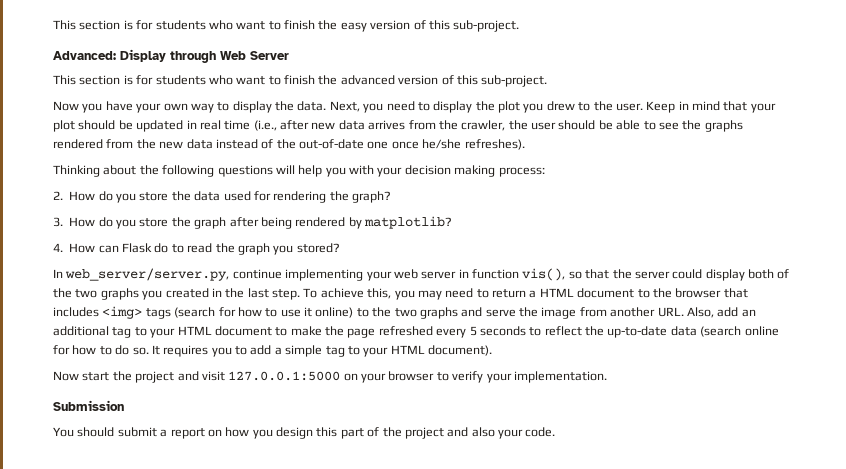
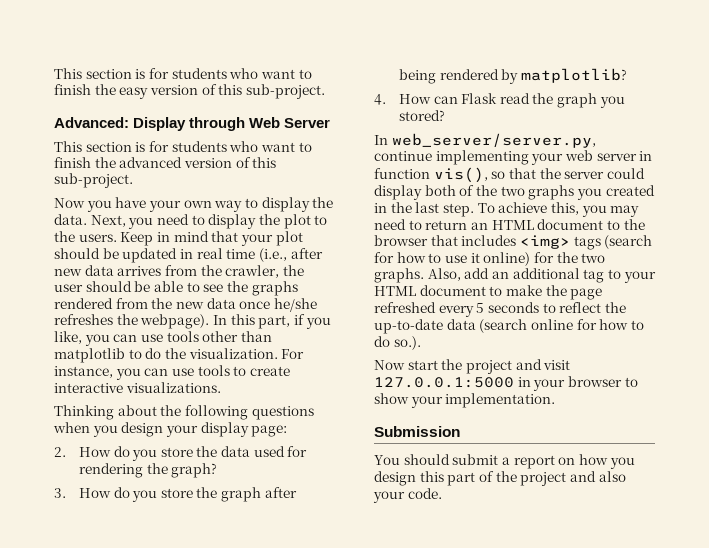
[523,101,643,113] you drew to the user. -> [314,215,328,225] [54,231,117,242] to the users.
[215,139,525,150] instead of the out-of-date one once he/she refreshes). -> [239,298,317,312] [54,314,331,329] [54,331,272,346] [54,348,305,363] [54,365,290,380] [54,382,221,393] once he/she refreshes the webpage). In this part, if you like, you can use tools other than matplotlib to do the visualization. For instance, you can use tools to create interactive visualizations.
[275,165,545,177] will help you with your decision making process: -> [53,422,288,437] when you design your display page:
[154,243,184,253] do to -> (498, 98) none
[529,290,537,298] a -> [470,222,488,230] an
[356,307,684,319] to the two graphs and serve the image from another URL. -> [533,252,606,263] [374,268,424,283] for the two graphs.
[132,345,492,357] so. It requires you to add a simple tag to your HTML document). -> [393,336,421,350] so.).
[343,373,358,381] on -> [517,377,531,387] in
[452,371,484,383] verify -> [374,393,409,404] show

